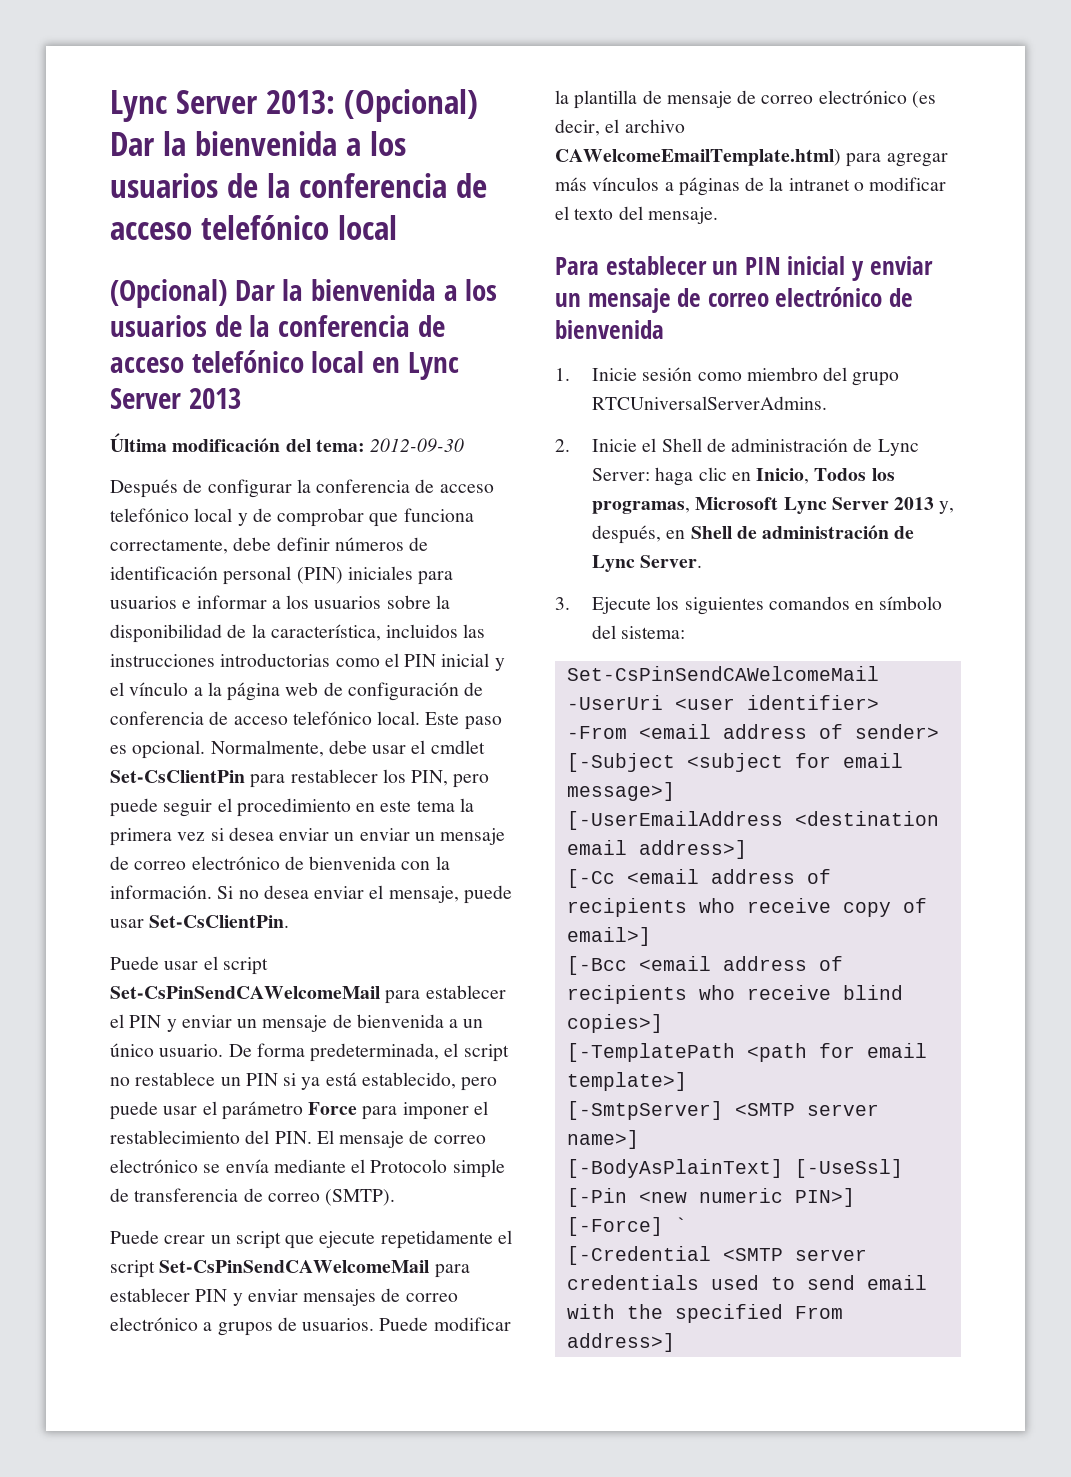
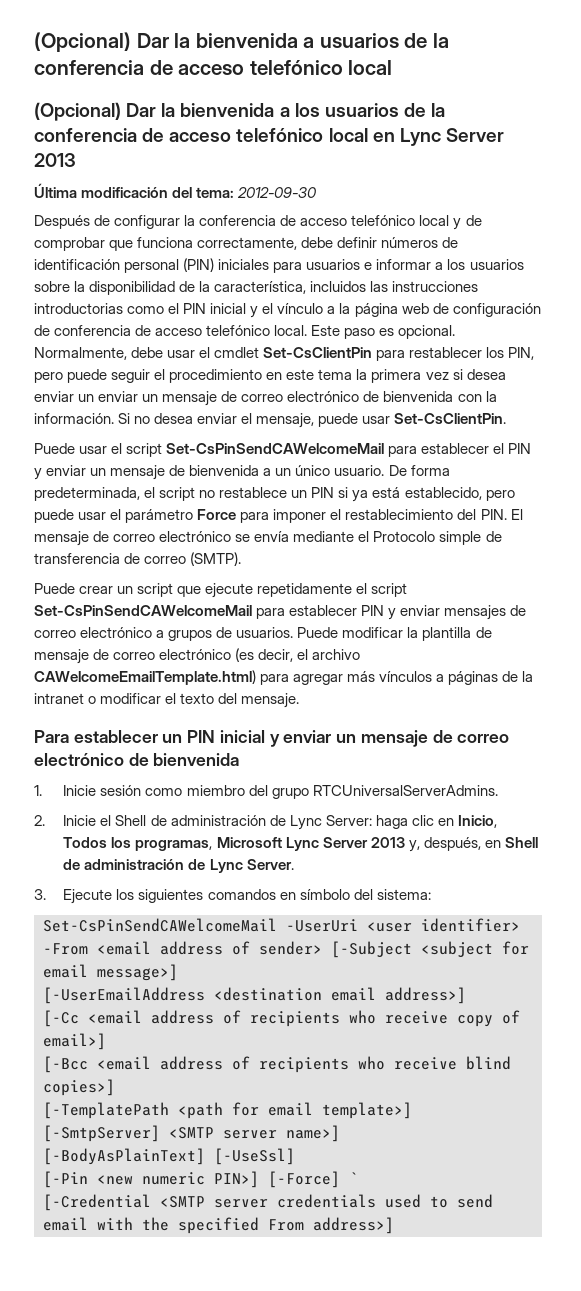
[110,89,478,122] [110,131,406,156] Lync Server 2013: (Opcional) Dar la bienvenida a los -> [34,32,315,52] (Opcional) Dar la bienvenida a

